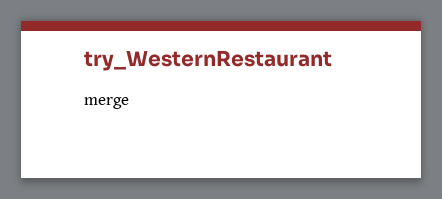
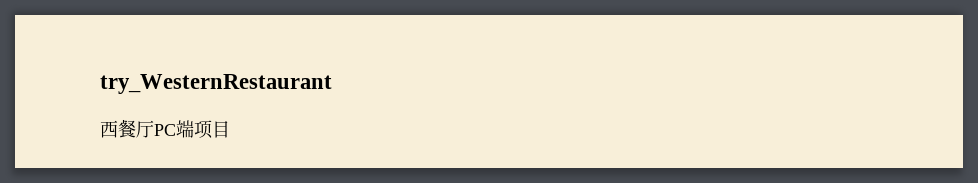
[84,97,129,109] merge -> [100,119,230,139] 西餐厅PC端项目

